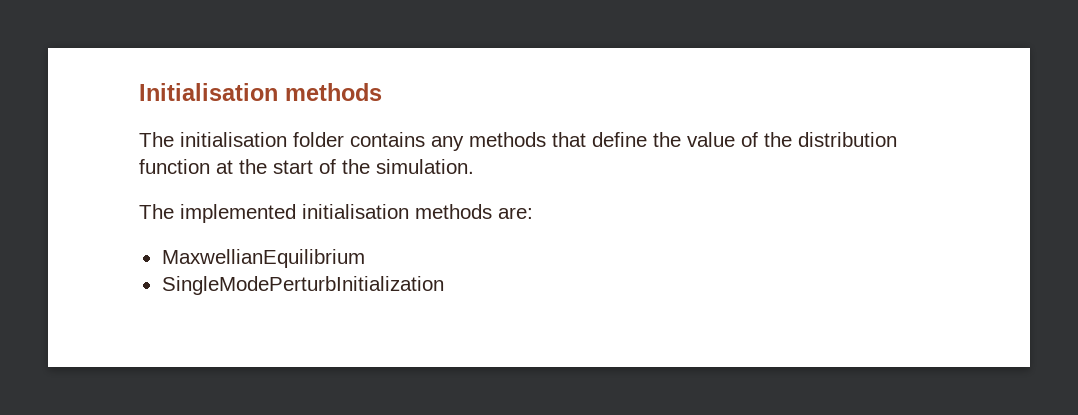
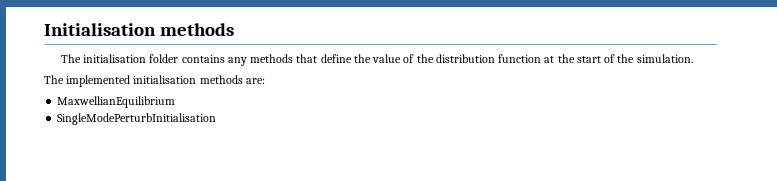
[161,276,444,295] SingleModePerturbInitialization -> [57,113,217,125] SingleModePerturbInitialisation

